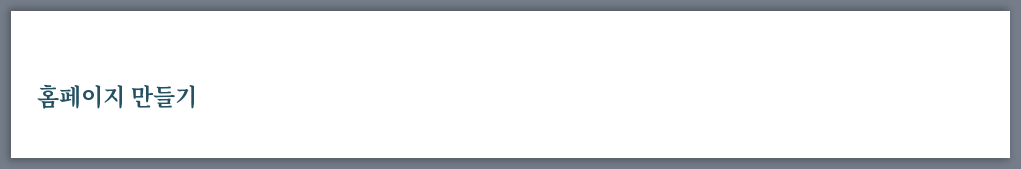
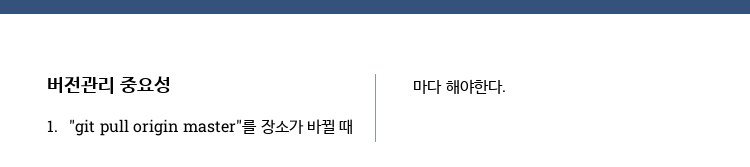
[37,84,198,109] 홈페이지 만들기 -> [47,76,171,94] [47,119,354,136] [413,79,506,94] 버전관리 중요성 // 1. "git pull origin master"를 장소가 바뀔 때 마다 해야한다.

